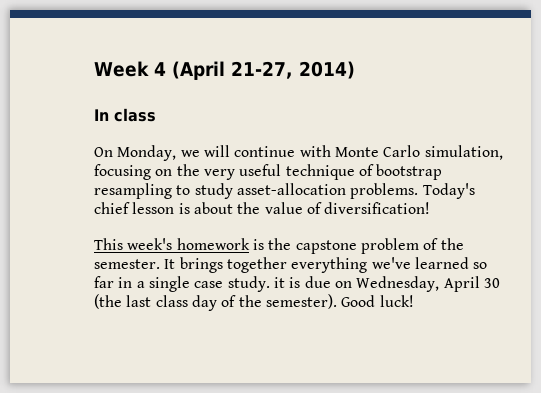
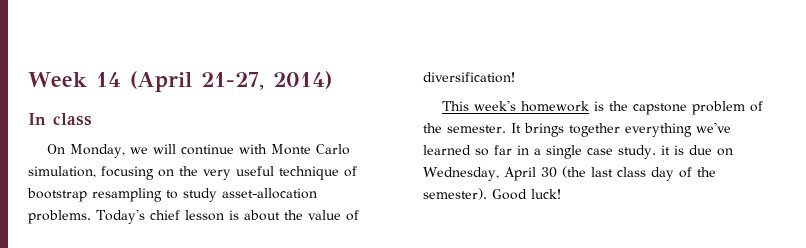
[154,62,166,76] 4 -> [95,72,121,87] 14

